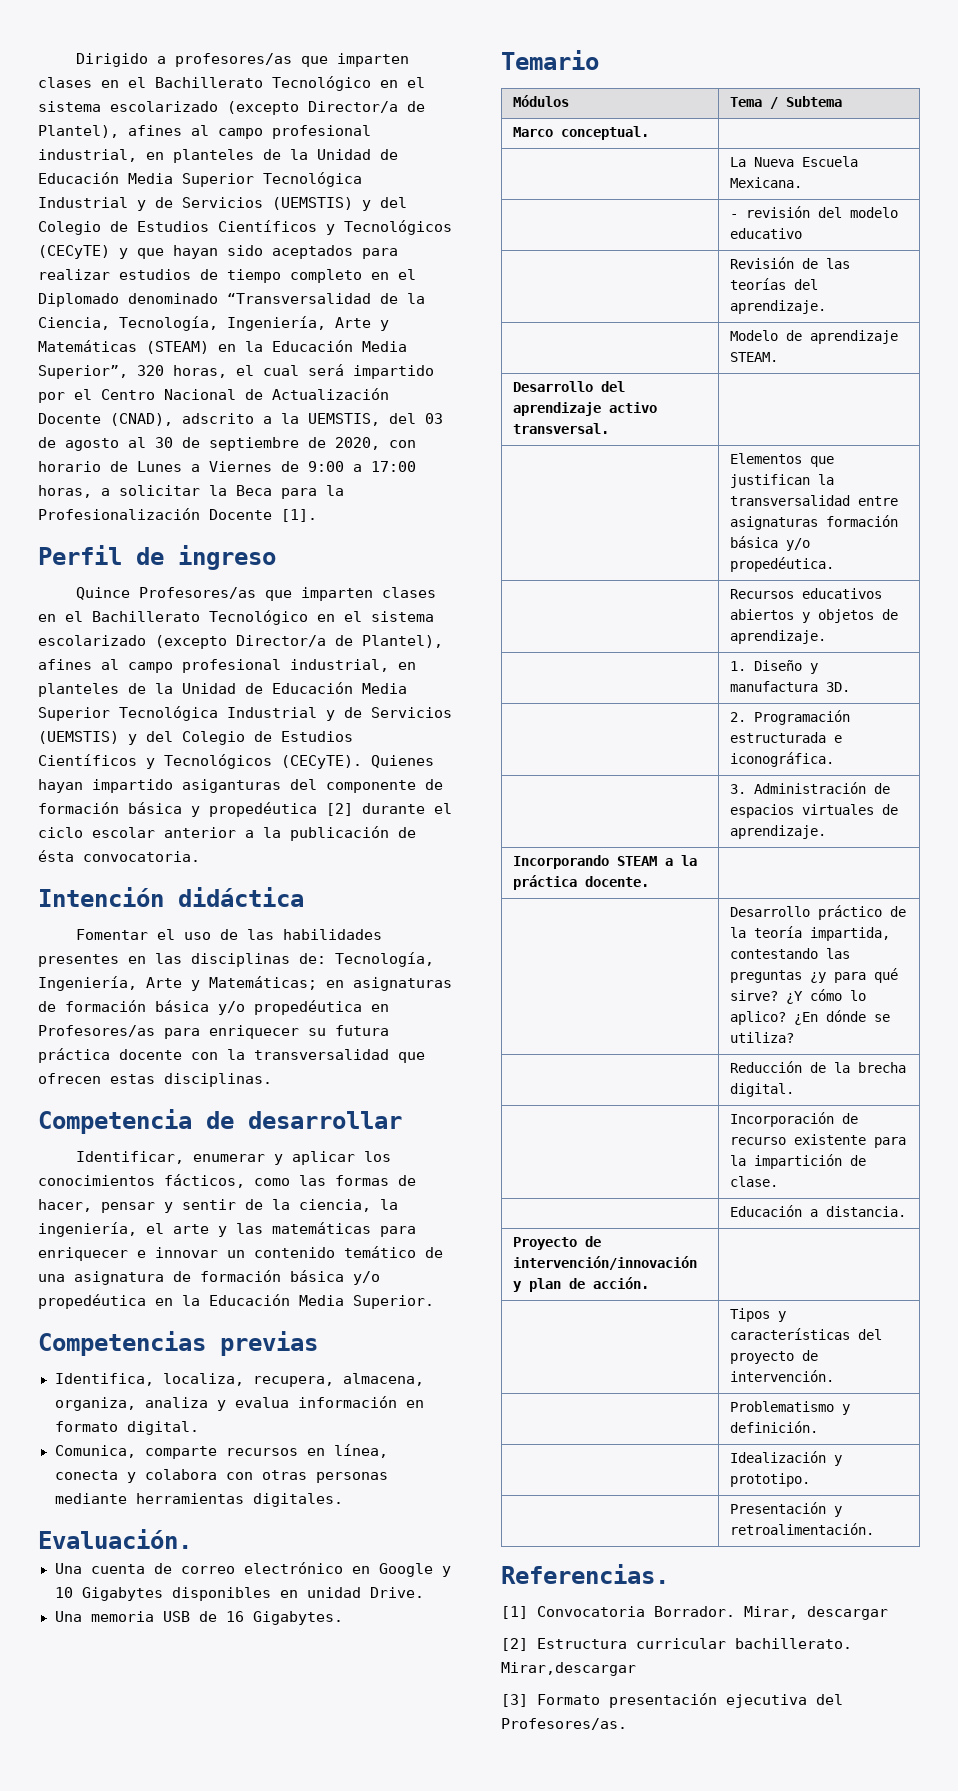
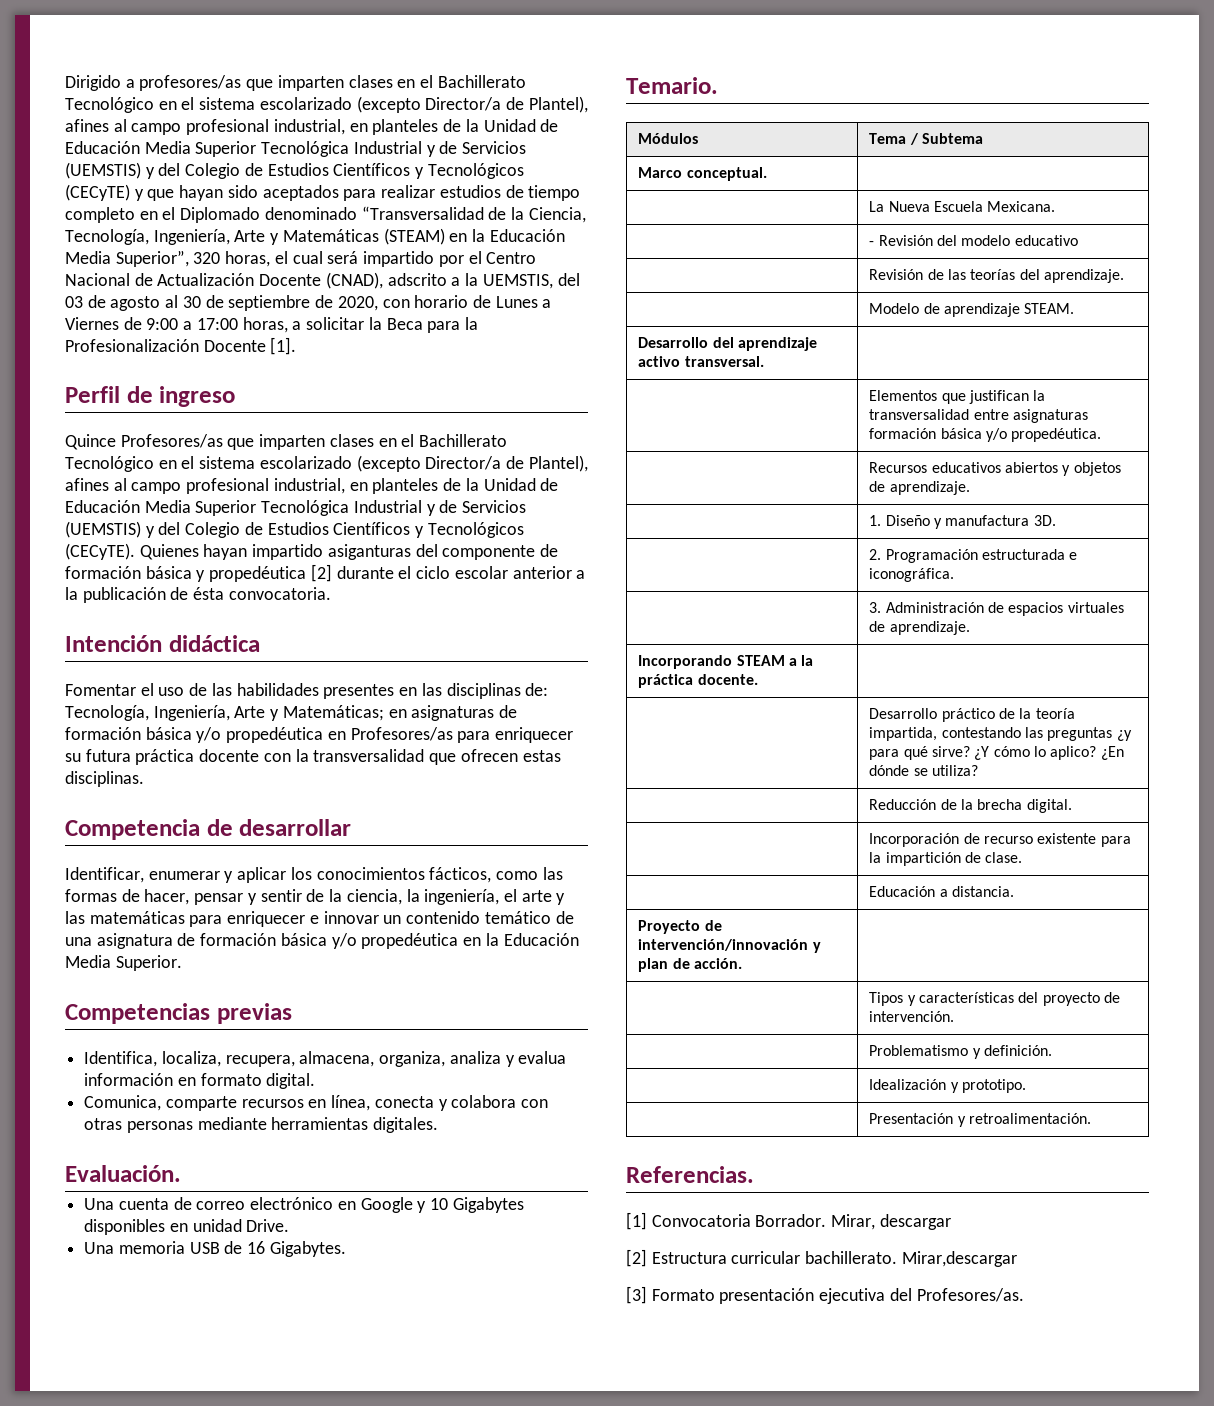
[501,50,599,70] Temario -> [626,77,718,94] Temario.
[745,206,810,218] revisión -> [878,235,933,246] Revisión

